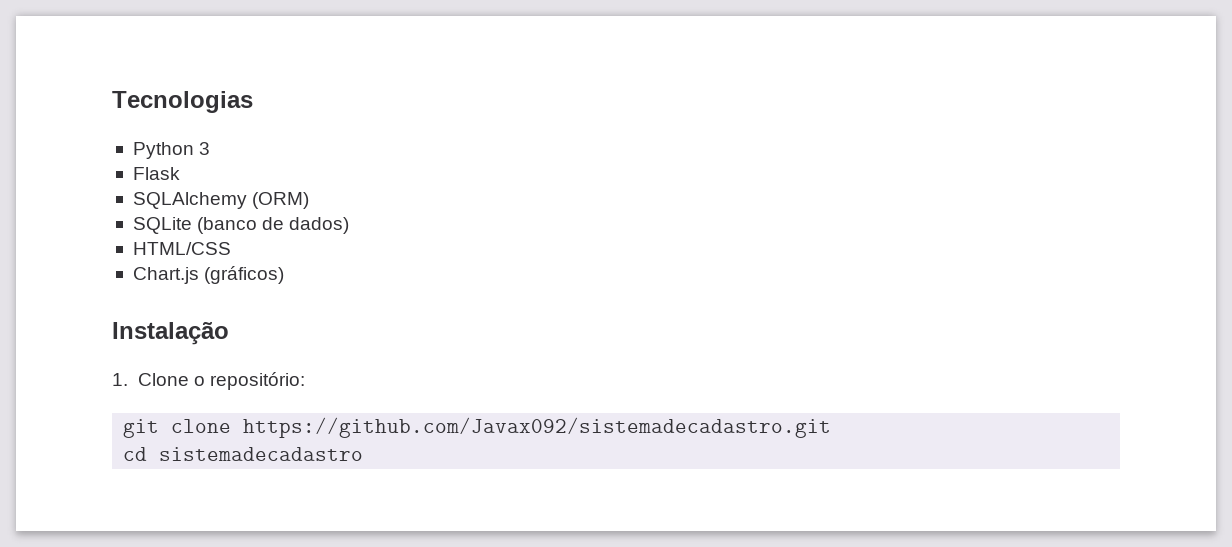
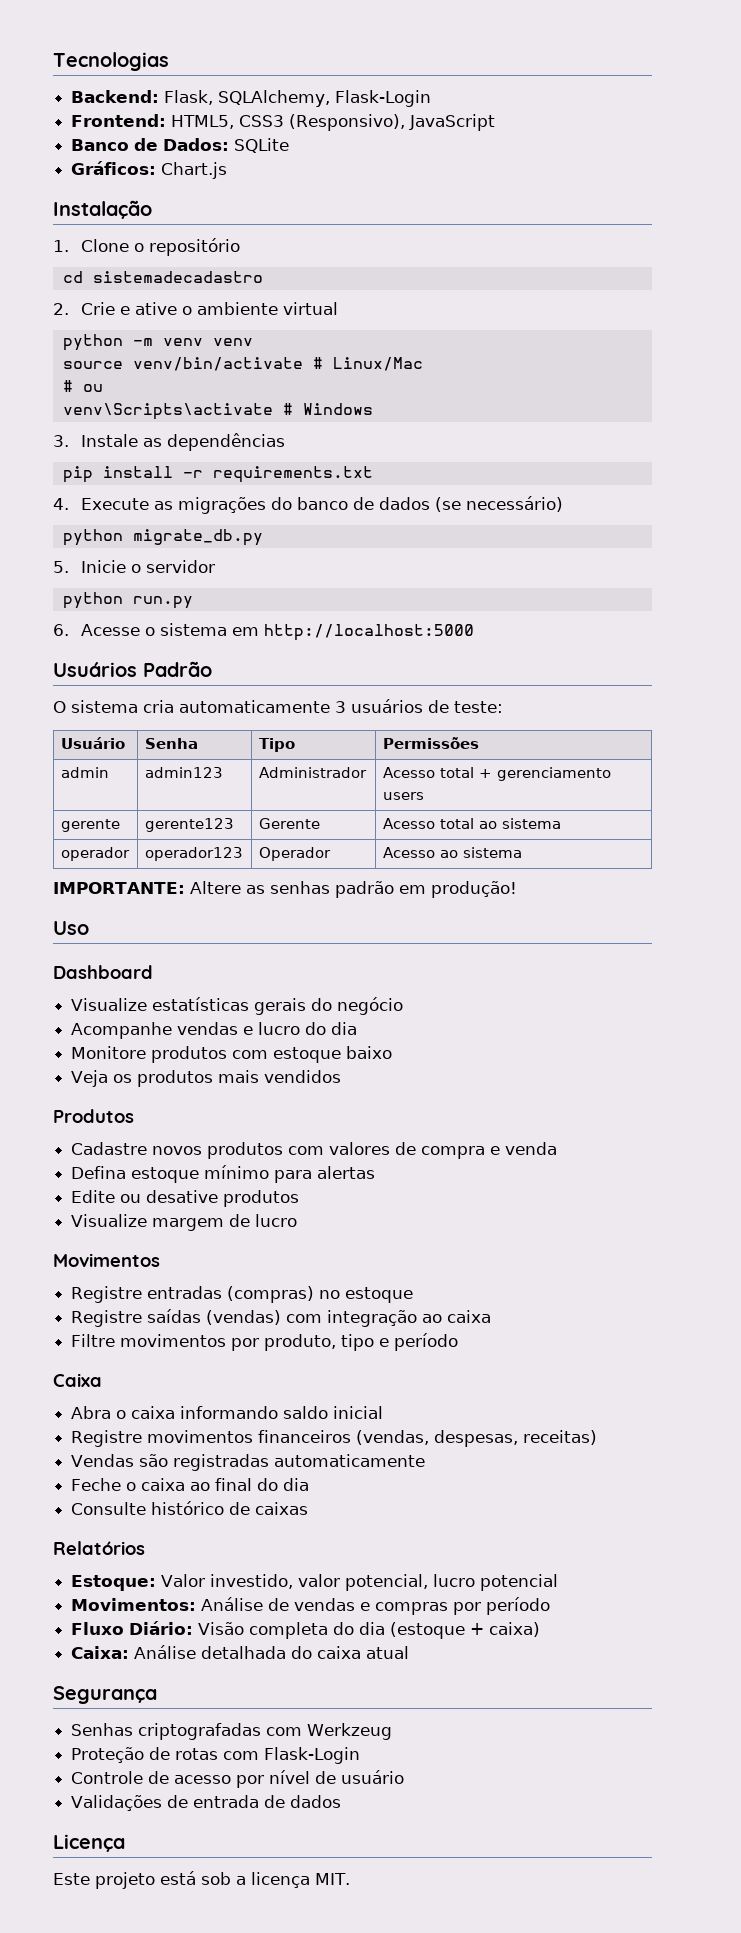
[132,142,211,159] [132,167,180,180] [132,192,310,209] [132,217,350,234] [132,242,231,255] Python 3 // Flask // SQLAlchemy (ORM) // SQLite (banco de dados) // HTML/CSS // -> [71,90,432,107] [71,114,496,131] [71,138,290,153] [71,161,157,175] Backend: Flask, SQLAlchemy, Flask-Login // Frontend: HTML5, CSS3 (Responsivo), JavaScript // Banco de Dados: SQLite // Gráficos:
[204,266,285,284] (gráficos) -> (228, 170) none
[209,372,305,390] [123,417,832,438] [123,447,364,461] repositório: // git clone https://github.com/Javax092/sistemadecadastro.git // cd sistemadecadastro -> [149,238,241,256] [62,271,263,283] [53,302,339,315] [62,334,253,351] [62,357,423,371] [62,380,103,392] [62,403,373,420] [53,433,286,451] [62,466,373,483] [53,496,564,514] [62,529,263,546] [53,560,216,573] [62,592,193,609] [53,623,475,641] [53,661,212,677] [53,699,503,713] [60,737,125,749] [144,738,198,749] [258,738,295,752] [382,737,479,749] [60,767,109,778] [144,767,223,778] [258,767,367,778] [382,767,611,781] [382,792,424,800] [60,819,120,832] [144,818,234,832] [258,818,320,829] [382,818,561,829] [60,847,130,861] [144,847,243,861] [258,847,331,861] [382,847,522,858] [53,881,517,898] [53,921,89,935] [53,965,153,979] [71,997,404,1015] [71,1022,358,1039] [71,1046,393,1063] [71,1070,342,1087] [53,1109,134,1123] [71,1142,558,1159] [71,1165,376,1183] [71,1190,300,1207] [71,1214,298,1231] [53,1253,160,1267] [71,1286,414,1303] [71,1309,492,1327] [71,1333,459,1351] [53,1373,102,1387] [71,1406,384,1419] [71,1430,598,1447] [71,1454,426,1471] [71,1478,310,1491] [71,1501,309,1515] [53,1541,145,1555] [71,1574,559,1591] [71,1597,551,1615] [71,1621,541,1639] [71,1645,410,1659] [53,1686,157,1704] [71,1723,393,1740] [71,1747,361,1764] [71,1770,405,1788] [71,1795,342,1811] [53,1834,125,1852] [53,1871,350,1889] repositório // cd sistemadecadastro // 2. Crie e ative o ambiente virtual // python -m venv venv // source venv/bin/activate # Linux/Mac // # ou // venv\Scripts\activate # Windows // 3. Instale as dependências // pip install -r requirements.txt // 4. Execute as migrações do banco de dados (se necessário) // python migrate_db.py // 5. Inicie o servidor // python run.py // 6. Acesse o sistema em http://localhost:5000 // Usuários Padrão // O sistema cria automaticamente 3 usuários de teste: // Usuário | Senha | Tipo | Permissões // admin | admin123 | Administrador | Acesso total + gerenciamento users // gerente | gerente123 | Gerente | Acesso total ao sistema // operador | operador123 | Operador | Acesso ao sistema // IMPORTANTE: Altere as senhas padrão em produção! // Uso // Dashboard // Visualize estatísticas gerais do negócio // Acompanhe vendas e lucro do dia // Monitore produtos com estoque baixo // Veja os produtos mais vendidos // Produtos // Cadastre novos produtos com valores de compra e venda // Defina estoque mínimo para alertas // Edite ou desative produtos // Visualize margem de lucro // Movimentos // Registre entradas (compras) no estoque // Registre saídas (vendas) com integração ao caixa // Filtre movimentos por produto, tipo e período // Caixa // Abra o caixa informando saldo inicial // Registre movimentos financeiros (vendas, despesas, receitas) // Vendas são registradas automaticamente // Feche o caixa ao final do dia // Consulte histórico de caixas // Relatórios // Estoque: Valor investido, valor potencial, lucro potencial // Movimentos: Análise de vendas e compras por período // Fluxo Diário: Visão completa do dia (estoque + caixa) // Caixa: Análise detalhada do caixa atual // Segurança // Senhas criptografadas com Werkzeug // Proteção de rotas com Flask-Login // Controle de acesso por nível de usuário // Validações de entrada de dados // Licença // Este projeto está sob a licença MIT.

